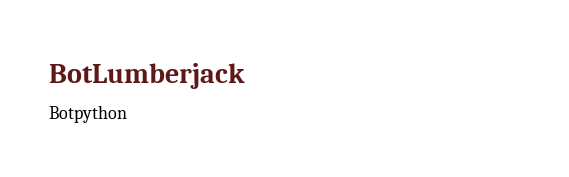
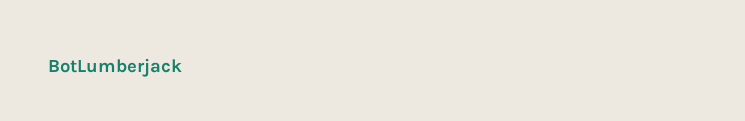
[49,105,127,123] // Botpython -> (182, 67) none

